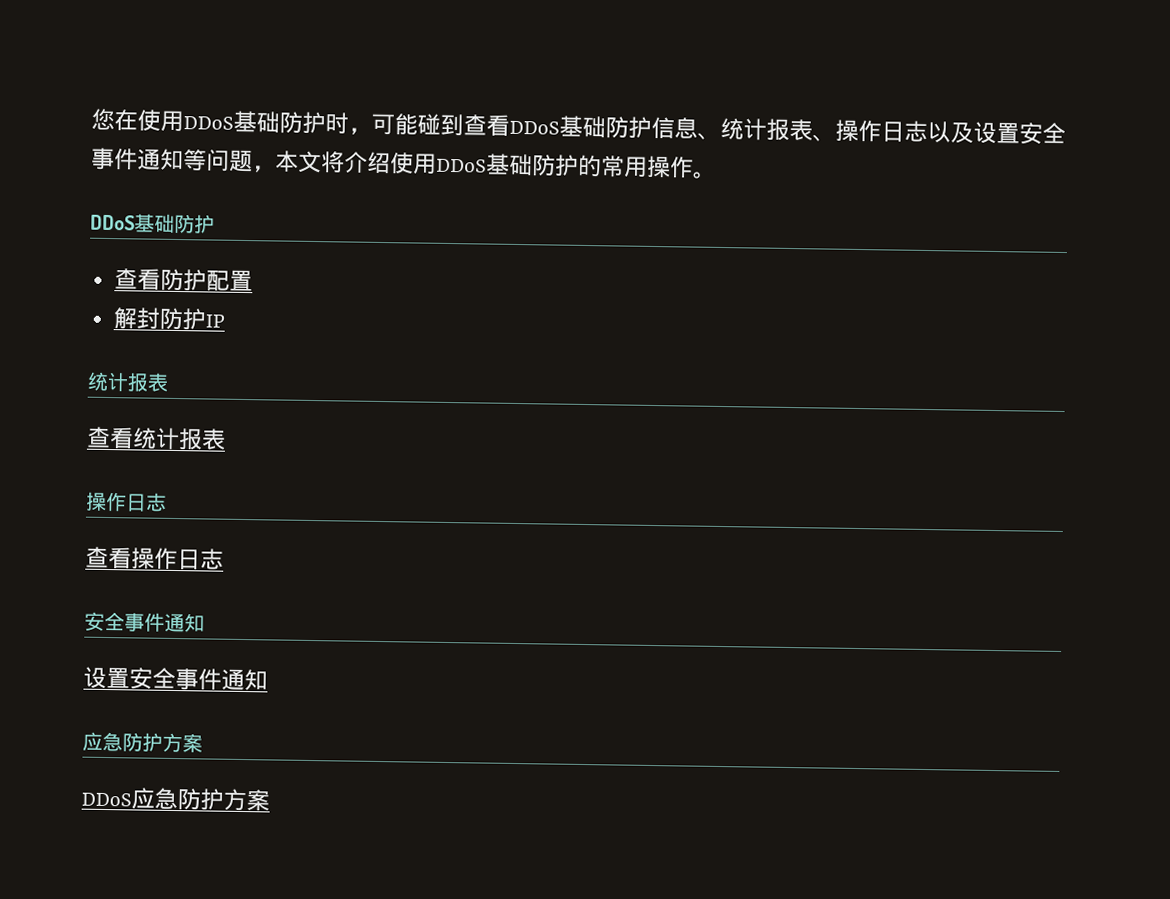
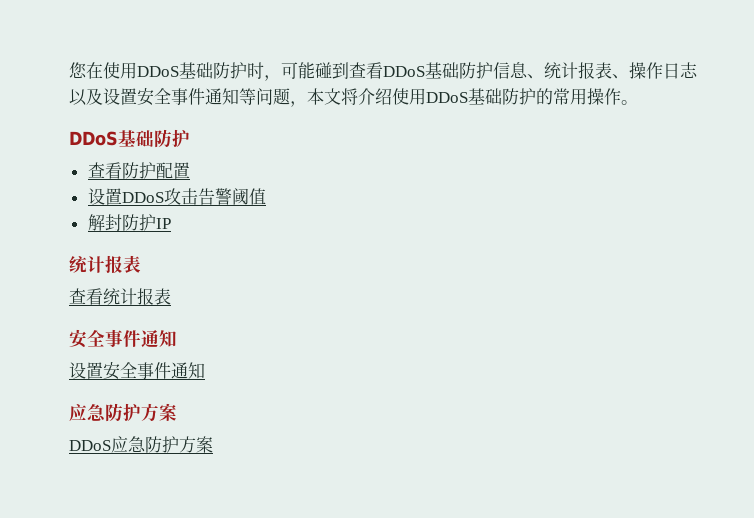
(254, 280) none -> [87,188,266,205] // 设置DDoS攻击告警阈值
[86,491,167,512] [85,546,224,571] // 操作日志 // 查看操作日志 -> (171, 296) none

